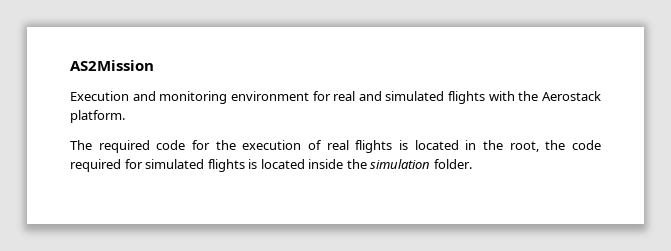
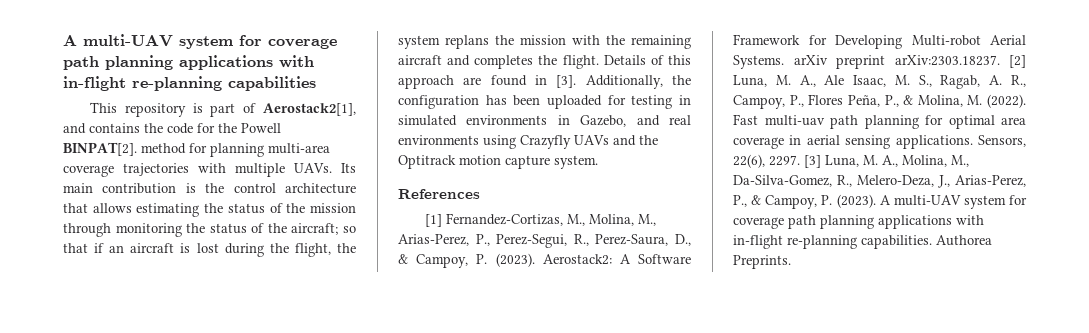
[70,60,154,71] [70,91,601,104] [70,110,125,123] [70,140,602,153] [70,159,472,172] AS2Mission // Execution and monitoring environment for real and simulated flights with the Aerostack platform. // The required code for the execution of real flights is located in the root, the code required for simulated flights is located inside the simulation folder. -> [63,34,337,49] [63,55,314,70] [63,76,316,91] [89,102,356,117] [63,123,281,134] [63,142,330,157] [63,163,356,177] [63,183,356,194] [63,203,357,217] [63,223,356,237] [63,243,356,257] [398,35,691,49] [398,55,691,69] [398,75,691,89] [398,95,691,109] [398,115,691,127] [398,135,658,149] [398,155,598,169] [398,189,480,199] [424,213,656,227] [398,234,691,248] [398,253,691,268] [733,34,1026,49] [733,55,1026,69] [733,75,1026,89] [733,94,1026,109] [733,114,1026,129] [733,135,1026,149] [733,154,969,168] [733,175,1026,188] [733,194,1027,209] [733,215,984,229] [733,235,992,249] [733,255,791,269] A multi-UAV system for coverage path planning applications with in-flight re-planning capabilities // This repository is part of Aerostack2[1], and contains the code for the Powell BINPAT[2]. method for planning multi-area coverage trajectories with multiple UAVs. Its main contribution is the control architecture that allows estimating the status of the mission through monitoring the status of the aircraft; so that if an aircraft is lost during the flight, the system replans the mission with the remaining aircraft and completes the flight. Details of this approach are found in [3]. Additionally, the configuration has been uploaded for testing in simulated environments in Gazebo, and real environments using Crazyfly UAVs and the Optitrack motion capture system. // References // [1] Fernandez-Cortizas, M., Molina, M., Arias-Perez, P., Perez-Segui, R., Perez-Saura, D., & Campoy, P. (2023). Aerostack2: A Software Framework for Developing Multi-robot Aerial Systems. arXiv preprint arXiv:2303.18237. [2] Luna, M. A., Ale Isaac, M. S., Ragab, A. R., Campoy, P., Flores Peña, P., & Molina, M. (2022). Fast multi-uav path planning for optimal area coverage in aerial sensing applications. Sensors, 22(6), 2297. [3] Luna, M. A., Molina, M., Da-Silva-Gomez, R., Melero-Deza, J., Arias-Perez, P., & Campoy, P. (2023). A multi-UAV system for coverage path planning applications with in-flight re-planning capabilities. Authorea Preprints.

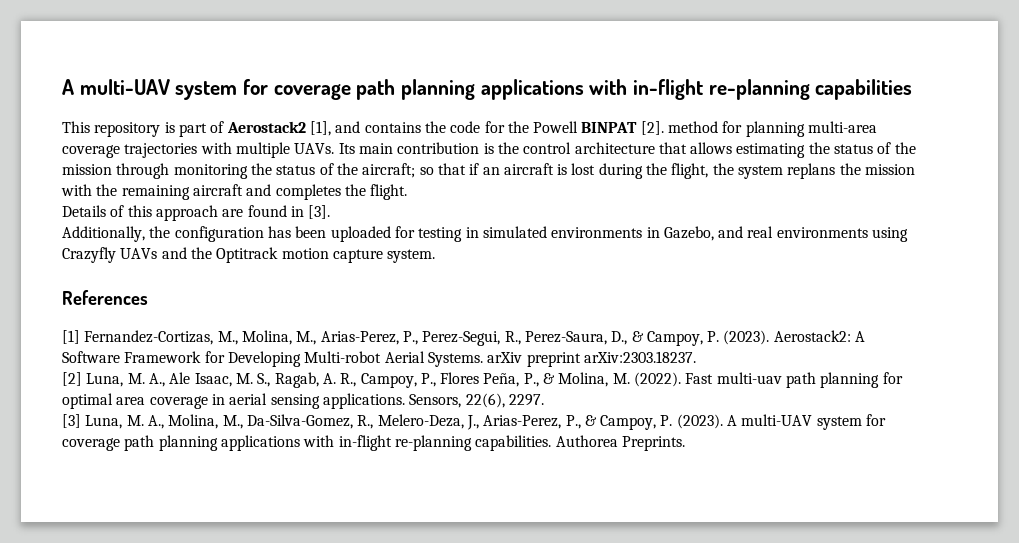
[263,103,356,116] Aerostack2[1], -> [226,121,331,136] Aerostack2 [1],
[63,142,137,156] BINPAT[2]. -> [581,121,664,135] BINPAT [2].
(599, 62) none -> (408, 192) //
(577, 81) none -> (331, 212) //
(1000, 60) none -> (696, 357) //
(800, 160) none -> (544, 400) //

